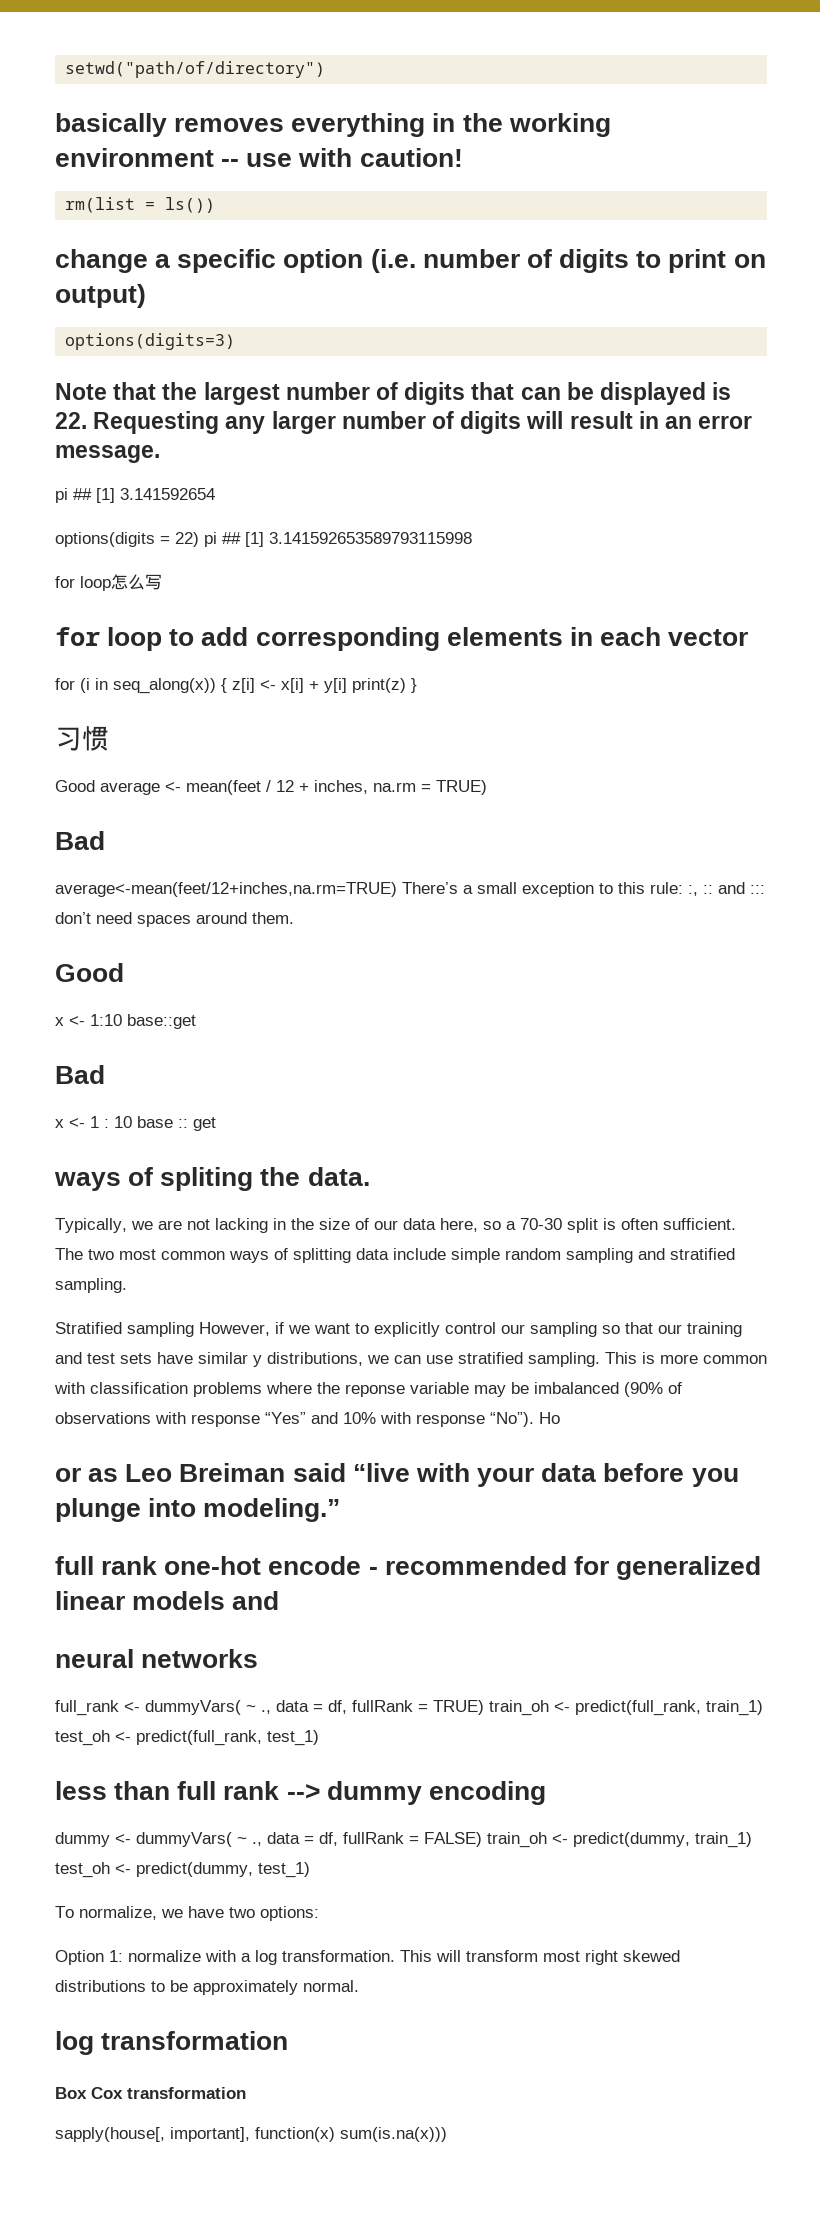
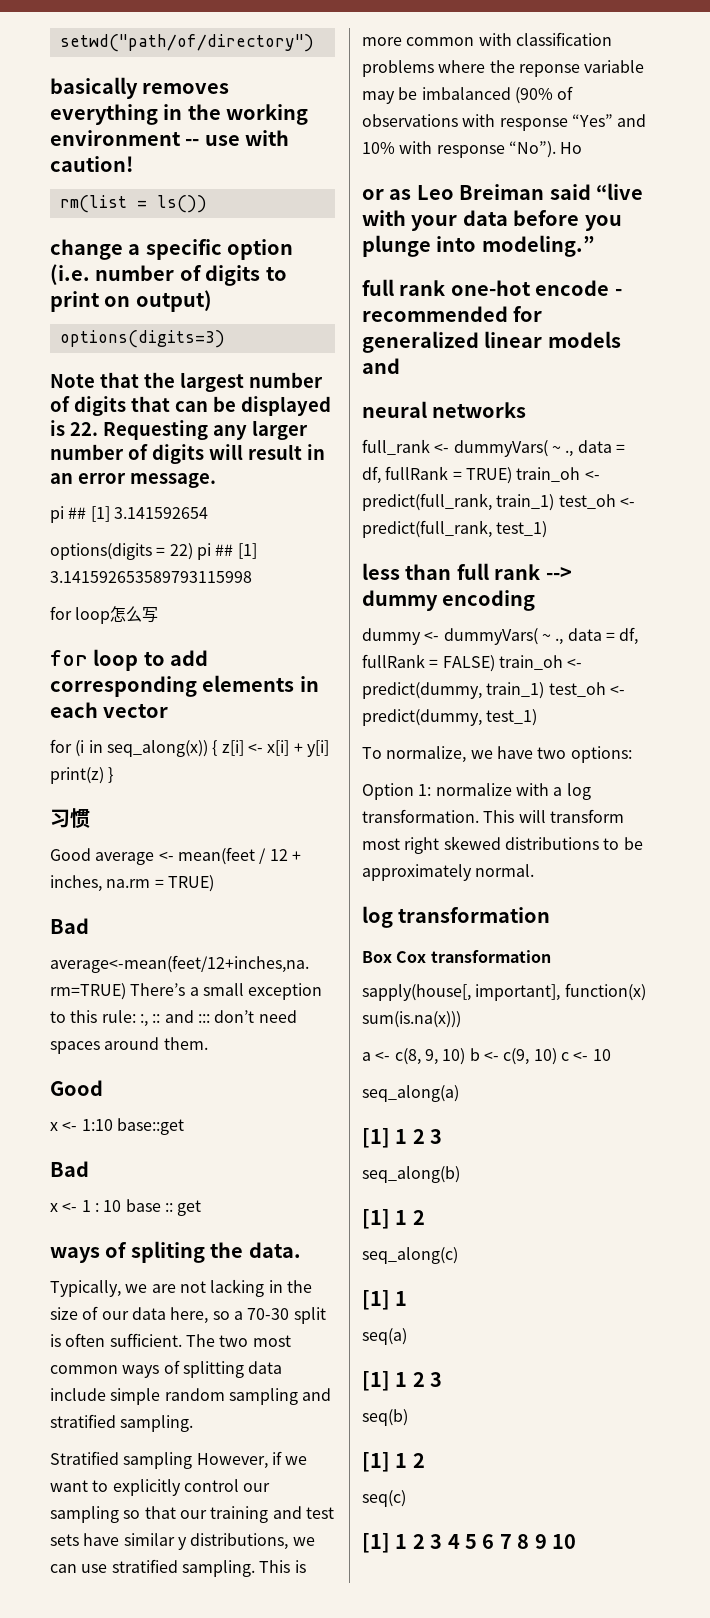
(447, 2134) none -> [362,1048,611,1065] [362,1085,459,1102] [362,1128,443,1148] [362,1166,460,1183] [362,1209,425,1229] [362,1247,458,1264] [362,1290,408,1310] [362,1328,407,1345] [362,1371,443,1391] [362,1409,408,1426] [362,1452,425,1472] [362,1490,406,1507] [362,1533,576,1553] // a <- c(8, 9, 10) b <- c(9, 10) c <- 10 // seq_along(a) // [1] 1 2 3 // seq_along(b) // [1] 1 2 // seq_along(c) // [1] 1 // seq(a) // [1] 1 2 3 // seq(b) // [1] 1 2 // seq(c) // [1] 1 2 3 4 5 6 7 8 9 10

